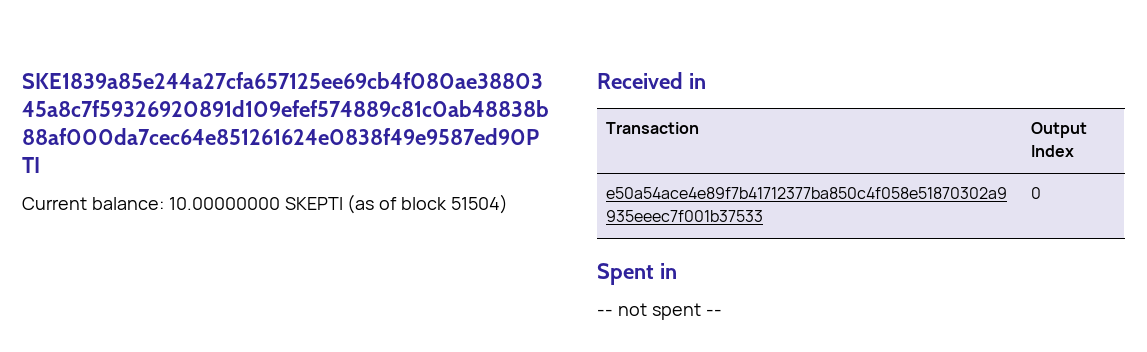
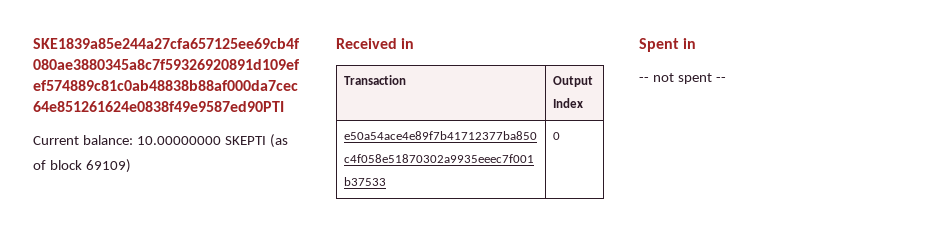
[451,194,509,214] 51504) -> [85,159,131,173] 69109)

